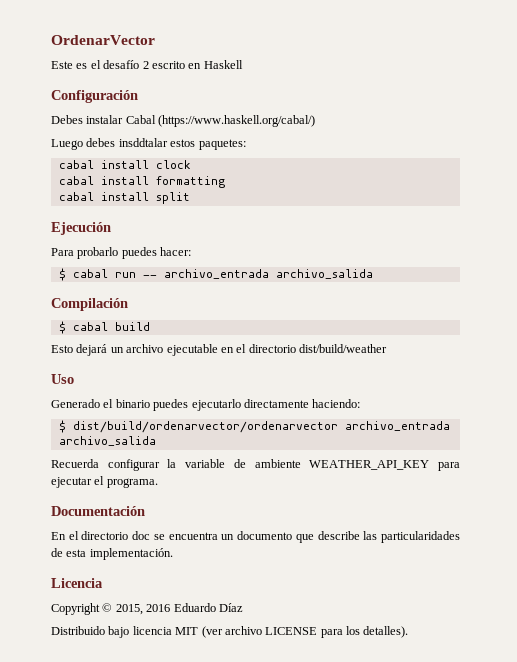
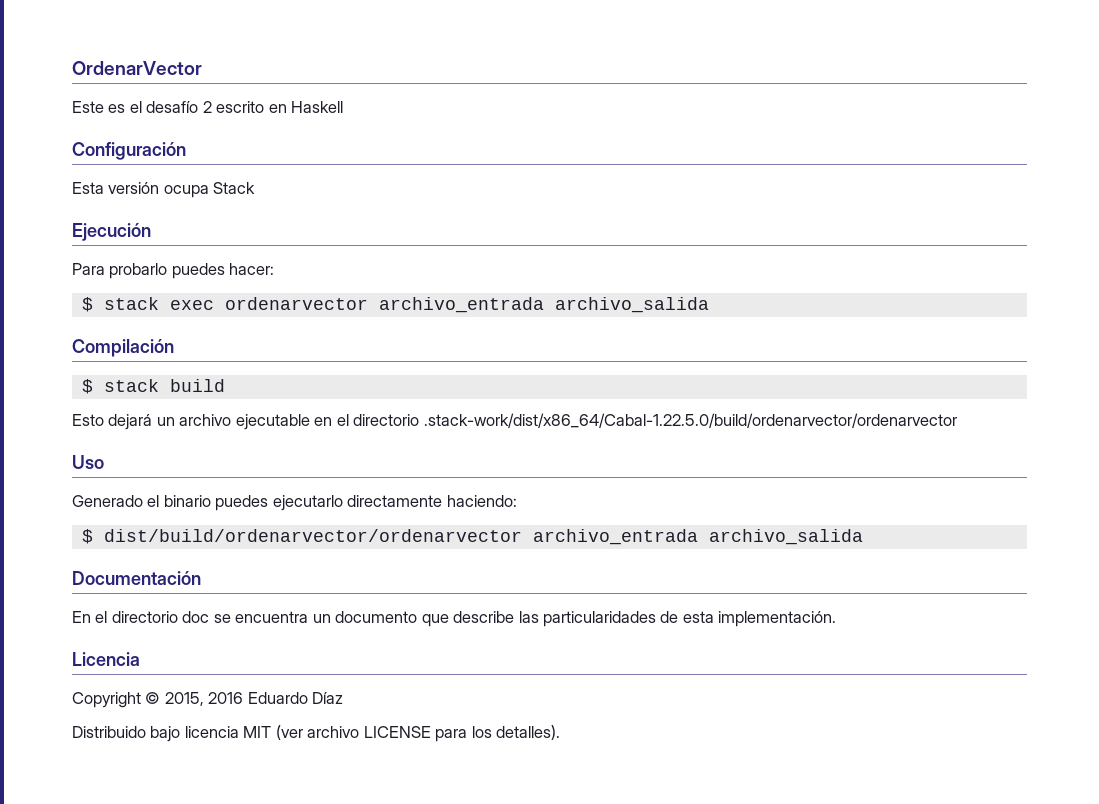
[51,115,316,127] [51,138,246,150] [58,160,191,169] [58,176,225,188] [58,192,190,204] Debes instalar Cabal (https://www.haskell.org/cabal/) // Luego debes insddtalar estos paquetes: // cabal install clock // cabal install formatting // cabal install split -> [72,182,256,198] Esta versión ocupa Stack
[72,269,157,278] cabal run -- -> [103,297,368,310] stack exec ordenarvector
[72,322,108,331] cabal -> [103,379,159,392] stack
[299,344,387,353] dist/build/weather -> [423,413,957,428] .stack-work/dist/x86_64/Cabal-1.22.5.0/build/ordenarvector/ordenarvector
[51,459,461,471] [51,476,158,488] // Recuerda configurar la variable de ambiente WEATHER_API_KEY para ejecutar el programa. -> (863, 537) none

